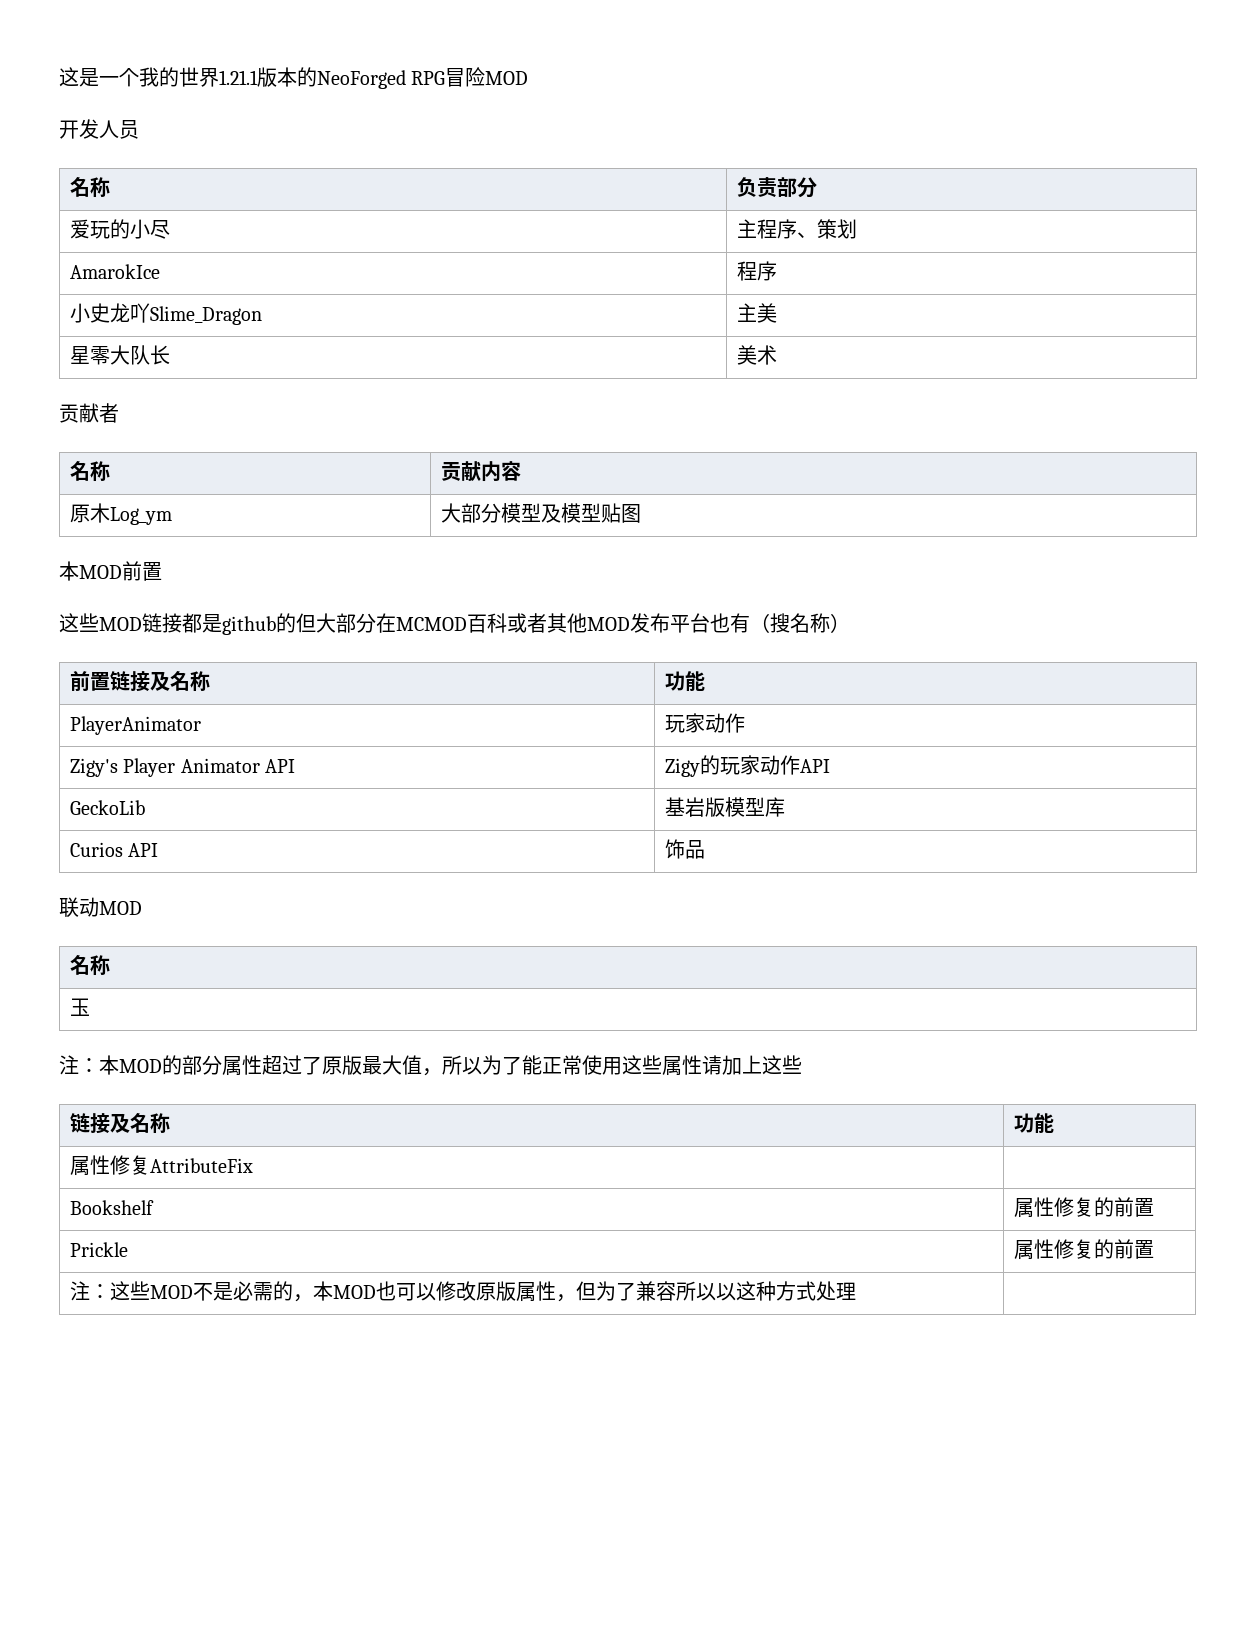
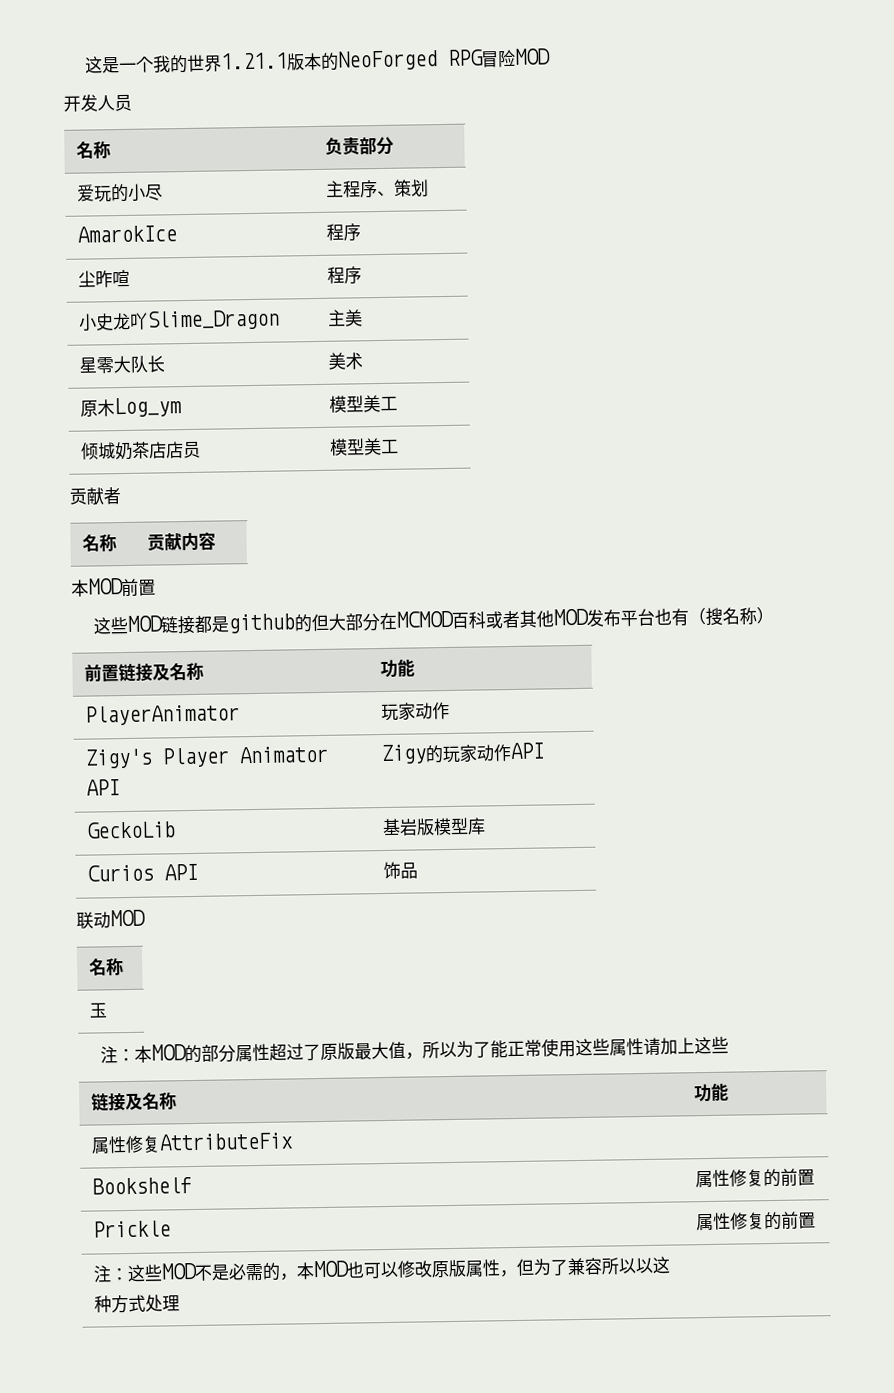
(777, 271) none -> [78,269,131,288] [327,266,363,285] // 尘昨喧 | 程序
(777, 355) none -> [80,397,183,418] [329,394,399,413] [81,441,202,461] [329,437,400,456] // 原木Log_ym | 模型美工 // 倾城奶茶店店员 | 模型美工
[69,503,172,525] [440,503,641,523] // 原木Log_ym | 大部分模型及模型贴图 -> (217, 541) none

